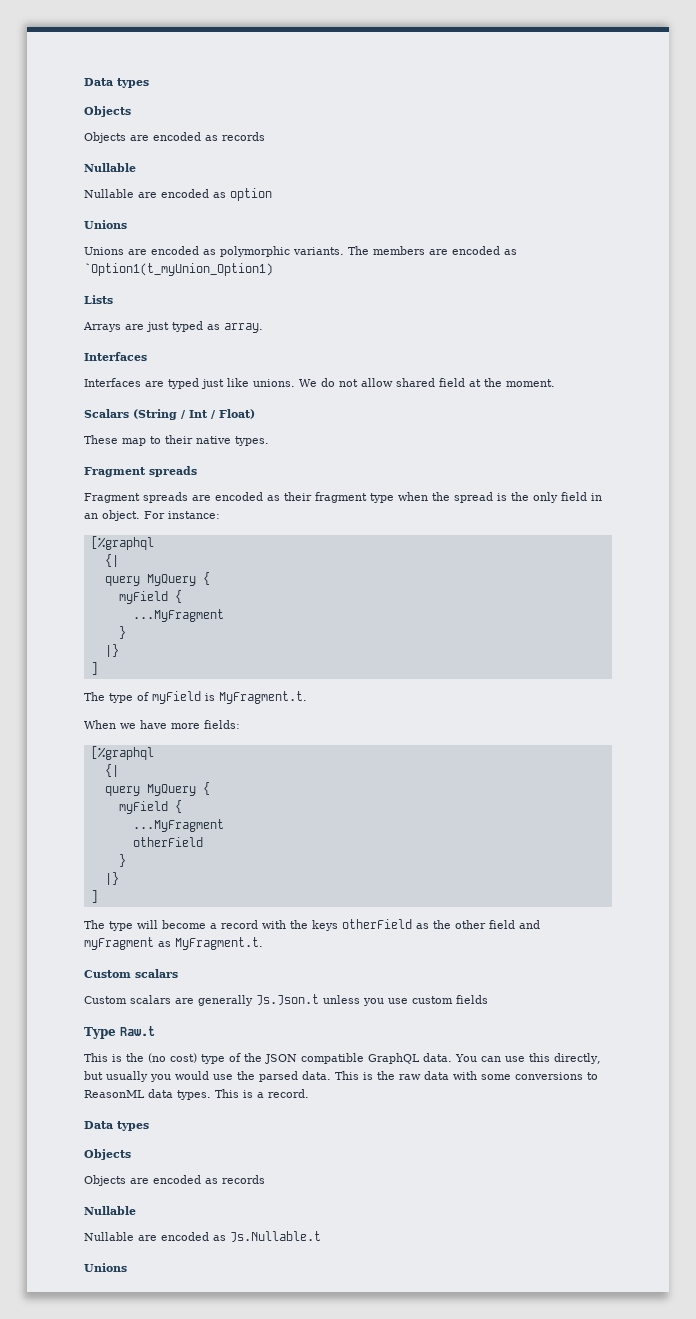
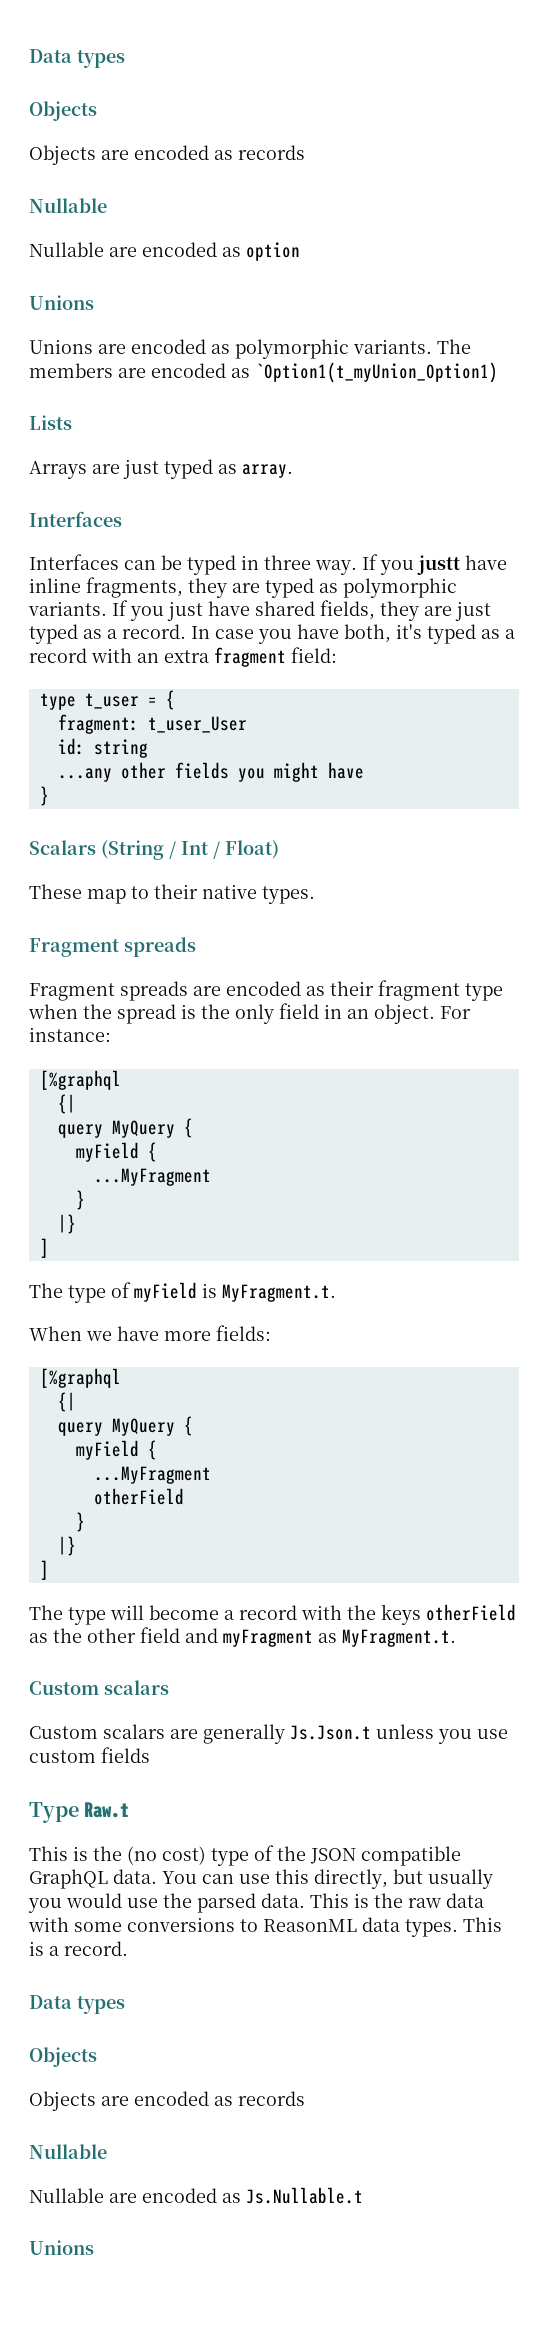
[145,378,555,389] are typed just like unions. We do not allow shared field at the moment. -> [124,554,507,575] [29,577,457,598] [28,600,491,621] [29,624,515,644] [29,647,337,667] [39,690,175,710] [57,714,247,734] [57,738,148,758] [57,762,364,782] [39,786,49,806] can be typed in three way. If you justt have inline fragments, they are typed as polymorphic variants. If you just have shared fields, they are just typed as a record. In case you have both, it's typed as a record with an extra fragment field: // type t_user = { // fragment: t_user_User // id: string // ...any other fields you might have // }

